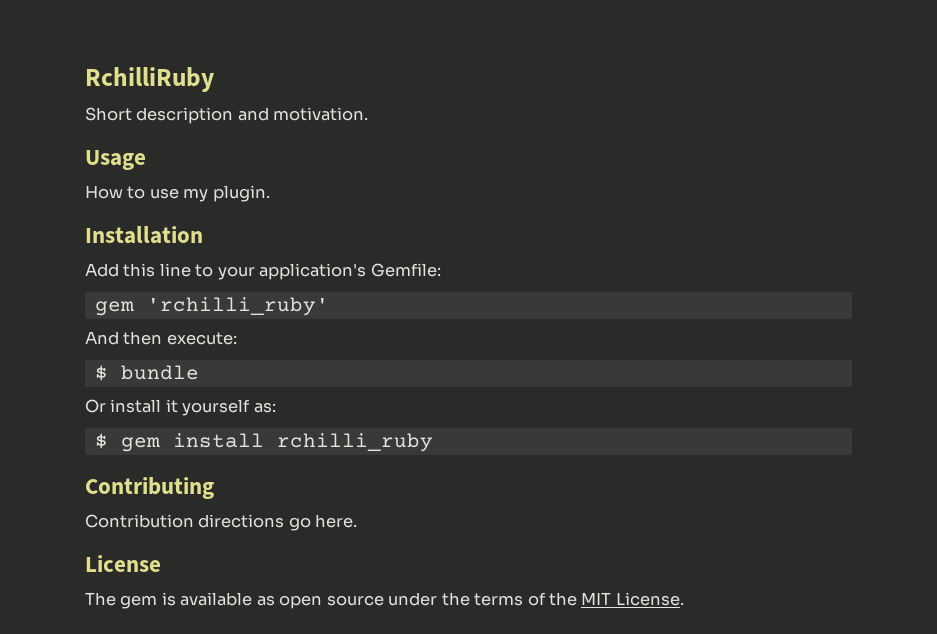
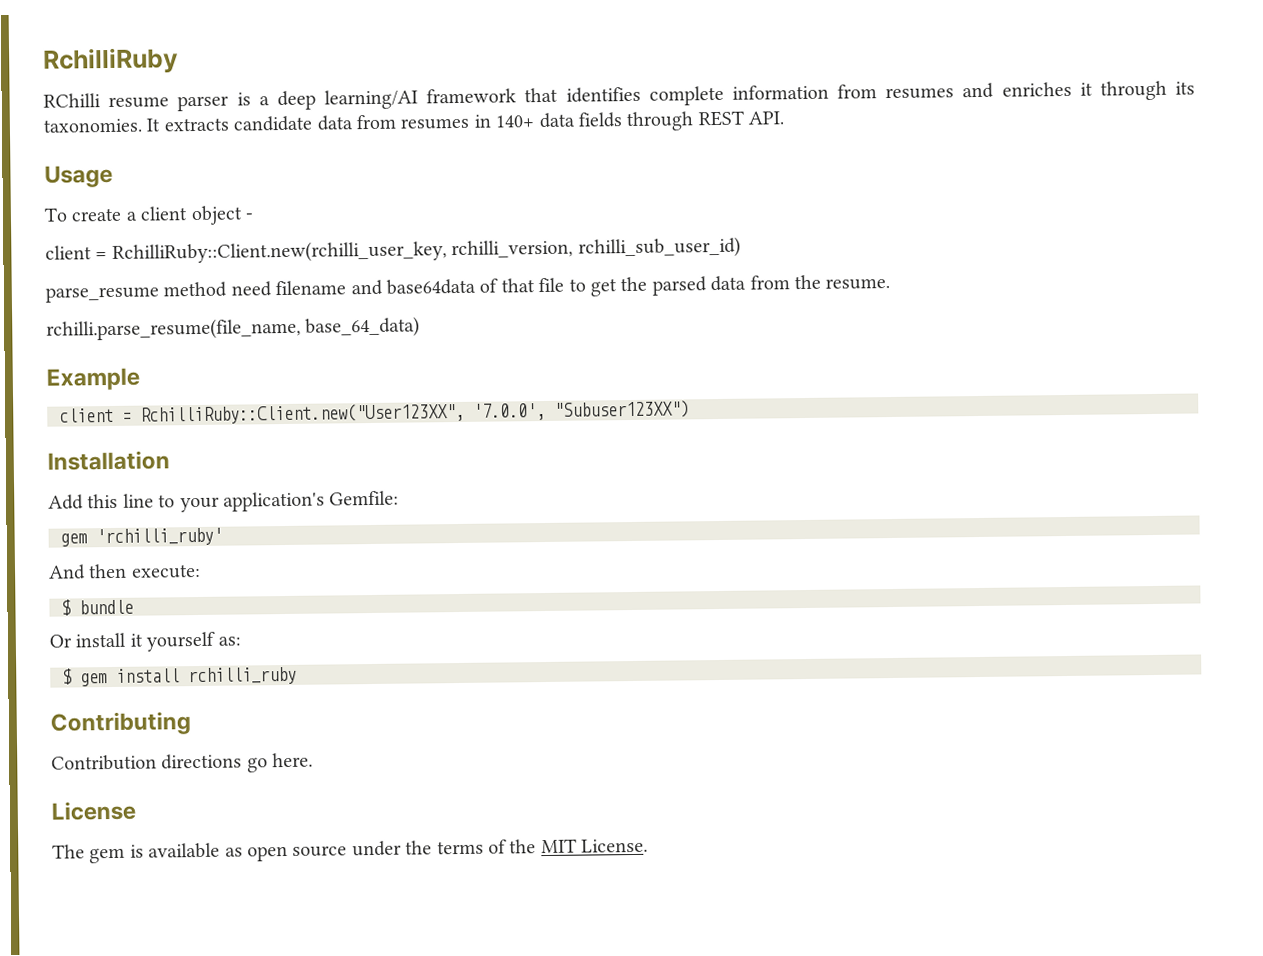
[85,107,369,124] [85,150,146,170] [85,185,270,202] Short description and motivation. // Usage // How to use my plugin. -> [43,80,1195,112] [43,110,785,133] [44,164,113,188] [44,205,254,226] [45,236,741,264] [45,274,891,303] [46,316,421,341] [46,367,140,391] [59,400,690,425] RChilli resume parser is a deep learning/AI framework that identifies complete information from resumes and enriches it through its taxonomies. It extracts candidate data from resumes in 140+ data fields through REST API. // Usage // To create a client object - // client = RchilliRuby::Client.new(rchilli_user_key, rchilli_version, rchilli_sub_user_id) // parse_resume method need filename and base64data of that file to get the parsed data from the resume. // rchilli.parse_resume(file_name, base_64_data) // Example // client = RchilliRuby::Client.new("User123XX", '7.0.0', "Subuser123XX")

